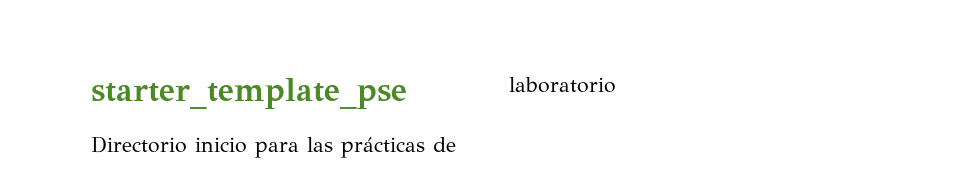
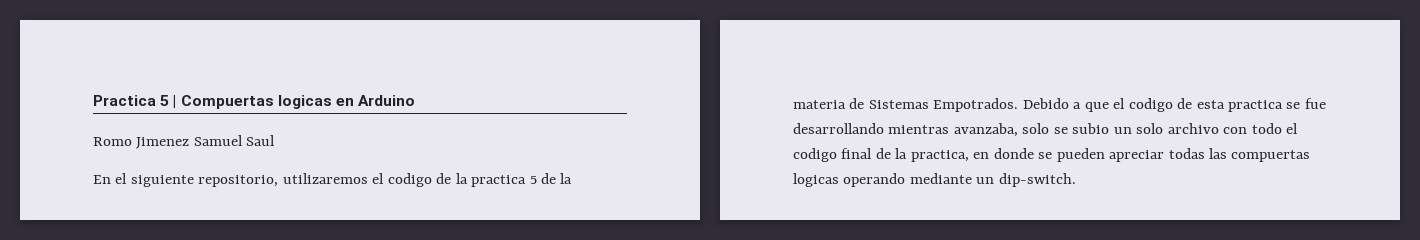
[91,78,407,110] [91,136,456,158] [509,77,616,93] starter_template_pse // Directorio inicio para las prácticas de laboratorio -> [93,95,416,109] [93,135,276,149] [93,173,573,187] [793,98,1326,112] [793,123,1299,137] [793,148,1311,162] [793,173,1076,187] Practica 5 | Compuertas logicas en Arduino // Romo Jimenez Samuel Saul // En el siguiente repositorio, utilizaremos el codigo de la practica 5 de la materia de Sistemas Empotrados. Debido a que el codigo de esta practica se fue desarrollando mientras avanzaba, solo se subio un solo archivo con todo el codigo final de la practica, en donde se pueden apreciar todas las compuertas logicas operando mediante un dip-switch.

